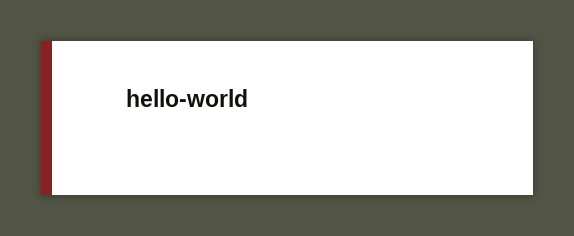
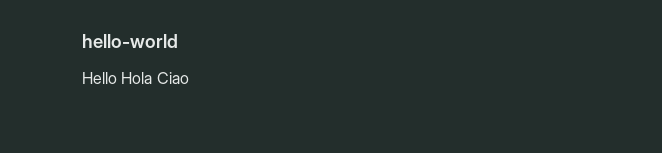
(248, 98) none -> [82,72,189,84] // Hello Hola Ciao

